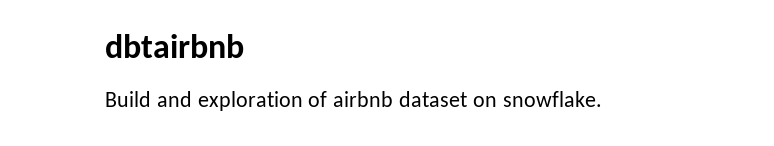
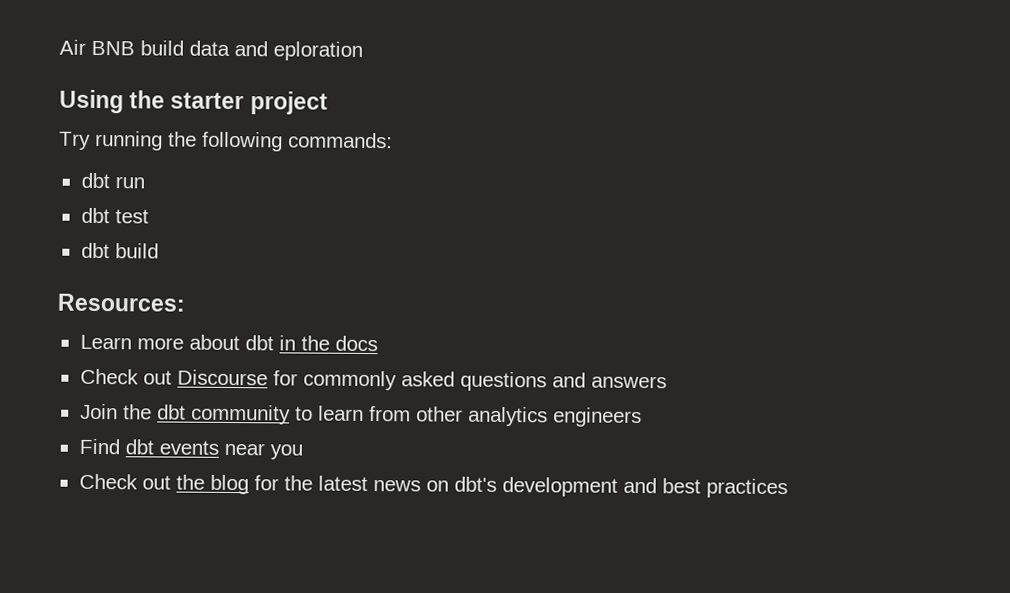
[105,34,244,58] [105,91,602,111] dbtairbnb // Build and exploration of airbnb dataset on snowflake. -> [59,39,363,61] [59,89,328,115] [59,130,393,152] [80,172,145,189] [80,207,149,224] [80,242,159,259] [57,293,186,312] [79,334,378,352] [79,368,667,392] [79,403,642,428] [78,438,303,460] [78,473,788,499] Air BNB build data and eploration // Using the starter project // Try running the following commands: // dbt run // dbt test // dbt build // Resources: // Learn more about dbt in the docs // Check out Discourse for commonly asked questions and answers // Join the dbt community to learn from other analytics engineers // Find dbt events near you // Check out the blog for the latest news on dbt's development and best practices

